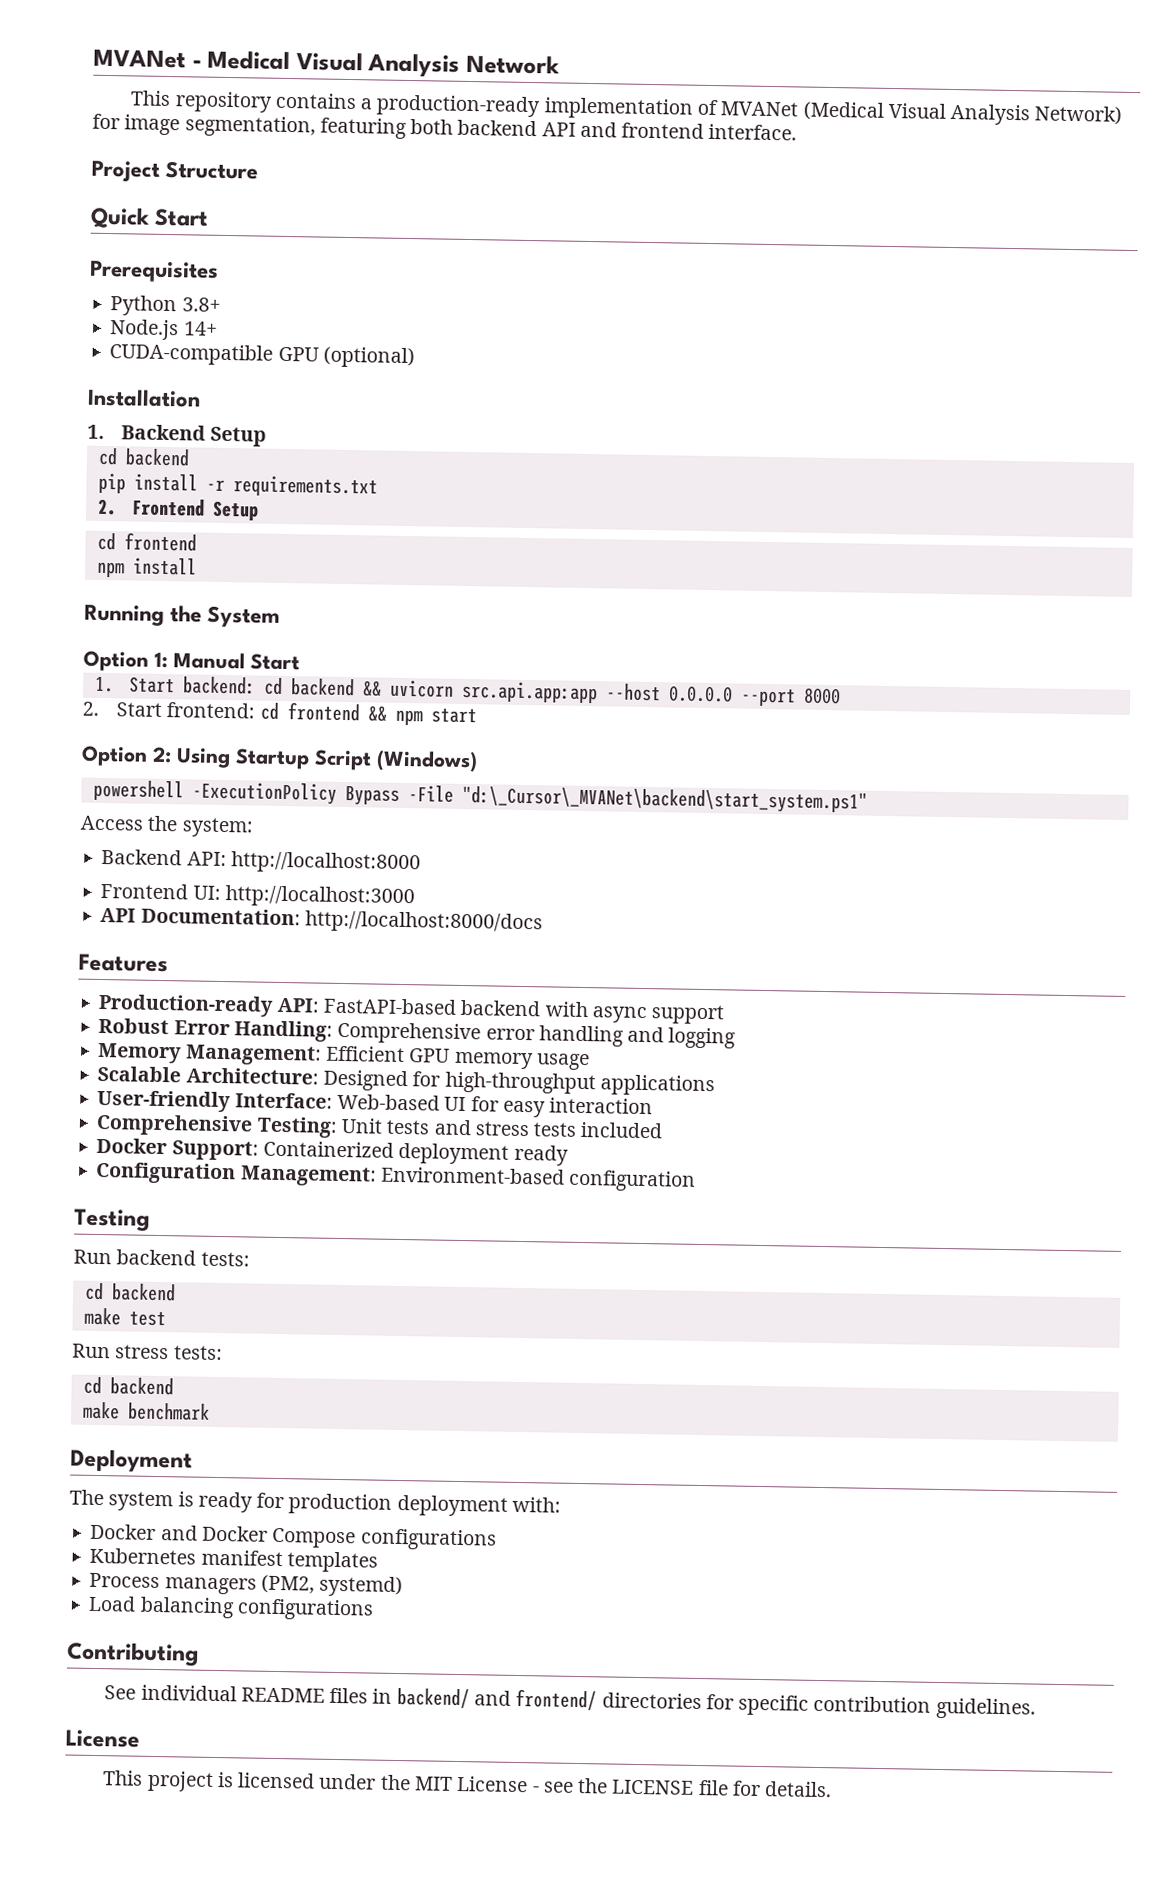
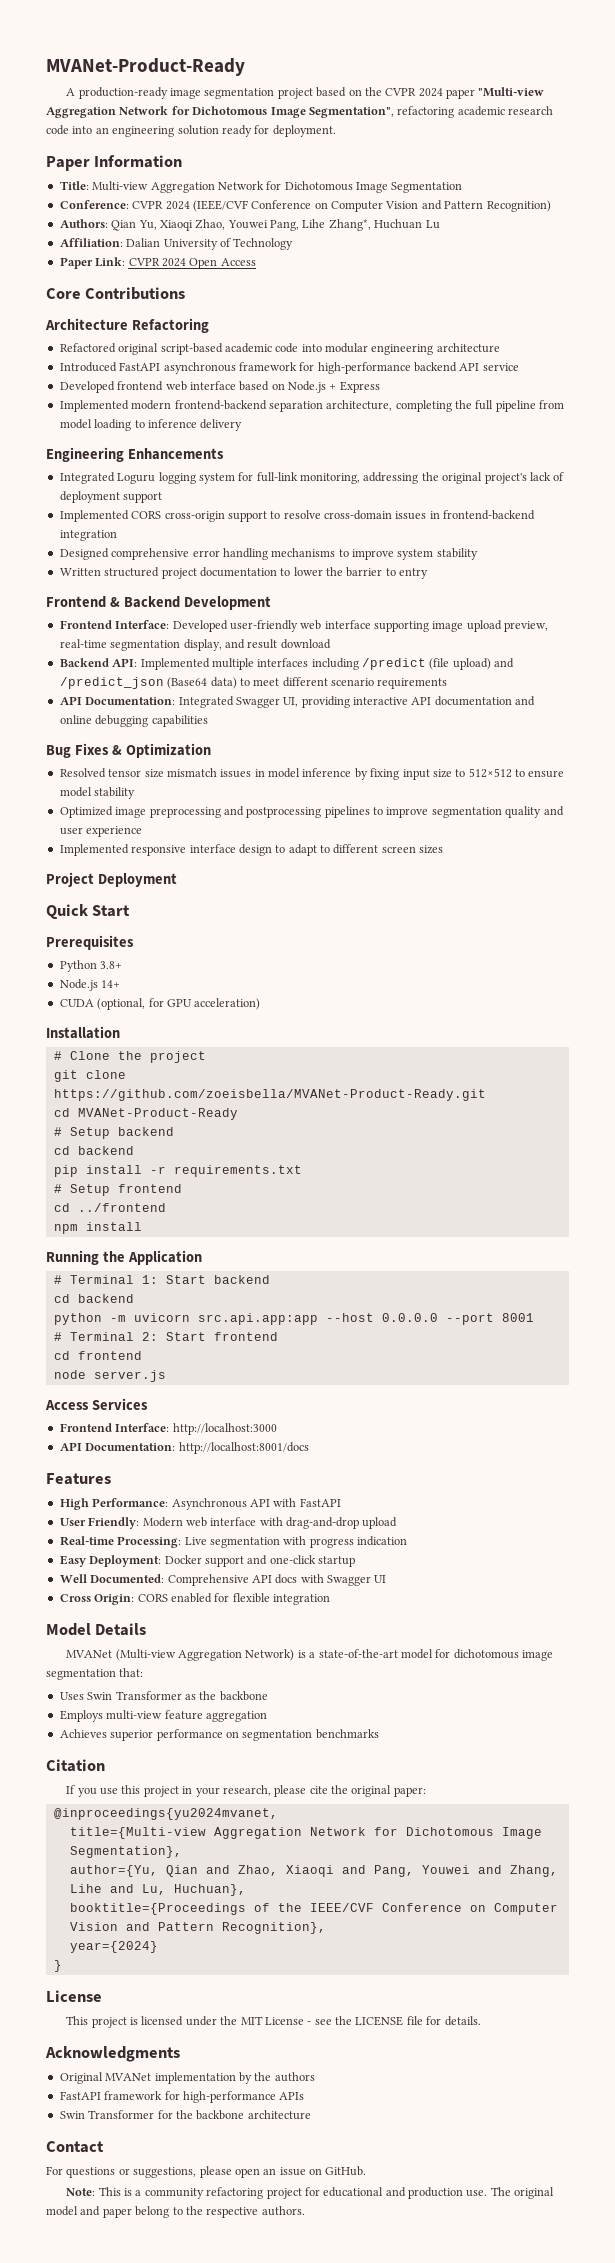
[93,48,561,78] [130,90,1123,126] [92,113,798,141] MVANet - Medical Visual Analysis Network // This repository contains a production-ready implementation of MVANet (Medical Visual Analysis Network) for image segmentation, featuring both backend API and frontend interface. -> [46,58,245,76] [66,87,545,99] [46,106,553,118] [46,125,336,137] [46,155,183,171] [59,181,463,193] [59,200,551,212] [59,219,440,231] [59,238,294,250] [59,257,256,269] [46,287,186,300] [45,318,209,333] [59,343,500,355] [59,362,519,374] [59,381,380,393] [59,400,565,412] [59,419,243,431] [46,447,224,462] [59,472,565,484] [59,491,163,503] [59,510,536,522] [59,530,117,541] [59,548,478,560] [59,567,429,579] [46,596,271,610] [59,620,549,632] [59,639,331,651] [59,658,515,670] [59,677,448,689] [59,696,536,708] [59,715,208,727] [46,743,211,758] [59,768,565,780] [59,787,136,799] [59,806,564,818] [59,826,143,837] [59,844,444,856] MVANet-Product-Ready // A production-ready image segmentation project based on the CVPR 2024 paper "Multi-view Aggregation Network for Dichotomous Image Segmentation", refactoring academic research code into an engineering solution ready for deployment. // Paper Information // Title: Multi-view Aggregation Network for Dichotomous Image Segmentation // Conference: CVPR 2024 (IEEE/CVF Conference on Computer Vision and Pattern Recognition) // Authors: Qian Yu, Xiaoqi Zhao, Youwei Pang, Lihe Zhang*, Huchuan Lu // Affiliation: Dalian University of Technology // Paper Link: CVPR 2024 Open Access // Core Contributions // Architecture Refactoring // Refactored original script-based academic code into modular engineering architecture // Introduced FastAPI asynchronous framework for high-performance backend API service // Developed frontend web interface based on Node.js + Express // Implemented modern frontend-backend separation architecture, completing the full pipeline from model loading to inference delivery // Engineering Enhancements // Integrated Loguru logging system for full-link monitoring, addressing the original project's lack of deployment support // Implemented CORS cross-origin support to resolve cross-domain issues in frontend-backend integration // Designed comprehensive error handling mechanisms to improve system stability // Written structured project documentation to lower the barrier to entry // Frontend & Backend Development // Frontend Interface: Developed user-friendly web interface supporting image upload preview, real-time segmentation display, and result download // Backend API: Implemented multiple interfaces including /predict (file upload) and /predict_json (Base64 data) to meet different scenario requirements // API Documentation: Integrated Swagger UI, providing interactive API documentation and online debugging capabilities // Bug Fixes & Optimization // Resolved tensor size mismatch issues in model inference by fixing input size to 512×512 to ensure model stability // Optimized image preprocessing and postprocessing pipelines to improve segmentation quality and user experience // Implemented responsive interface design to adapt to different screen sizes
[165,160,259,180] Structure -> [97,873,177,887] Deployment
[109,343,415,369] [87,388,201,408] [87,424,268,447] CUDA-compatible GPU (optional) // Installation // 1. Backend Setup -> [59,998,261,1010] [46,1026,120,1039] [53,1051,206,1063] [53,1070,126,1082] [53,1089,486,1101] [53,1108,238,1120] [53,1127,174,1139] CUDA (optional, for GPU acceleration) // Installation // # Clone the project // git clone https://github.com/zoeisbella/MVANet-Product-Ready.git // cd MVANet-Product-Ready // # Setup backend
[97,498,259,521] [96,532,197,552] 2. Frontend Setup // cd frontend -> [53,1184,182,1196] [53,1203,166,1212] # Setup frontend // cd ../frontend
[207,605,281,628] [83,650,300,672] [94,676,382,697] System // Option 1: Manual Start // 1. Start backend: cd backend && -> [127,1250,202,1265] [53,1275,270,1284] [53,1294,134,1303] [53,1313,126,1325] Application // # Terminal 1: Start backend // cd backend // python -m
[803,687,841,705] [82,701,477,726] [81,745,478,773] [92,779,868,814] [80,815,254,838] [101,848,421,875] [100,882,221,900] 8000 // 2. Start frontend: cd frontend && npm start // Option 2: Using Startup Script (Windows) // powershell -ExecutionPolicy Bypass -File "d:\_Cursor\_MVANet\backend\start_system.ps1" // Access the system: // Backend API: http://localhost:8000 // Frontend UI: -> [501,1313,534,1322] [53,1332,278,1341] [53,1351,142,1360] [53,1370,166,1382] [45,1398,148,1410] [59,1423,170,1432] 8001 // # Terminal 2: Start frontend // cd frontend // node server.js // Access Services // Frontend Interface:
[304,910,543,935] http://localhost:8000/docs -> [178,1442,309,1454] http://localhost:8001/docs
[98,993,725,1025] [98,1017,737,1049] [97,1042,590,1071] [97,1065,715,1097] [97,1089,654,1118] [96,1113,664,1139] [96,1137,569,1166] [95,1161,697,1192] [74,1208,150,1232] [73,1249,250,1267] [84,1282,176,1302] [83,1307,166,1327] [72,1343,223,1361] [82,1376,174,1396] [82,1401,210,1421] [70,1448,193,1473] [69,1489,561,1517] [90,1523,497,1551] [89,1547,378,1573] [89,1572,404,1598] [88,1595,374,1621] [66,1641,199,1667] [104,1684,1036,1720] Production-ready API: FastAPI-based backend with async support // Robust Error Handling: Comprehensive error handling and logging // Memory Management: Efficient GPU memory usage // Scalable Architecture: Designed for high-throughput applications // User-friendly Interface: Web-based UI for easy interaction // Comprehensive Testing: Unit tests and stress tests included // Docker Support: Containerized deployment ready // Configuration Management: Environment-based configuration // Testing // Run backend tests: // cd backend // make test // Run stress tests: // cd backend // make benchmark // Deployment // The system is ready for production deployment with: // Docker and Docker Compose configurations // Kubernetes manifest templates // Process managers (PM2, systemd) // Load balancing configurations // Contributing // See individual README files in backend/ and frontend/ directories for specific contribution guidelines. -> [59,1498,341,1510] [59,1517,398,1529] [59,1536,407,1548] [59,1555,355,1567] [59,1574,387,1586] [59,1593,330,1605] [46,1623,147,1636] [66,1649,554,1661] [46,1668,144,1680] [59,1691,268,1701] [59,1710,267,1722] [59,1729,379,1741] [46,1759,105,1772] [66,1785,426,1797] [53,1808,278,1820] [69,1827,542,1839] [69,1846,182,1858] [69,1865,558,1877] [69,1884,246,1896] [69,1903,558,1915] [69,1922,326,1934] [69,1941,158,1953] [53,1960,62,1972] High Performance: Asynchronous API with FastAPI // User Friendly: Modern web interface with drag-and-drop upload // Real-time Processing: Live segmentation with progress indication // Easy Deployment: Docker support and one-click startup // Well Documented: Comprehensive API docs with Swagger UI // Cross Origin: CORS enabled for flexible integration // Model Details // MVANet (Multi-view Aggregation Network) is a state-of-the-art model for dichotomous image segmentation that: // Uses Swin Transformer as the backbone // Employs multi-view feature aggregation // Achieves superior performance on segmentation benchmarks // Citation // If you use this project in your research, please cite the original paper: // @inproceedings{yu2024mvanet, // title={Multi-view Aggregation Network for Dichotomous Image Segmentation}, // author={Yu, Qian and Zhao, Xiaoqi and Pang, Youwei and Zhang, Lihe and Lu, Huchuan}, // booktitle={Proceedings of the IEEE/CVF Conference on Computer Vision and Pattern Recognition}, // year={2024} // }
(833, 1789) none -> [45,2046,180,2062] [59,2072,315,2084] [59,2091,305,2103] [59,2110,311,2120] [46,2141,104,2153] [46,2166,367,2178] [66,2187,555,2199] [46,2206,305,2218] // Acknowledgments // Original MVANet implementation by the authors // FastAPI framework for high-performance APIs // Swin Transformer for the backbone architecture // Contact // For questions or suggestions, please open an issue on GitHub. // Note: This is a community refactoring project for educational and production use. The original model and paper belong to the respective authors.

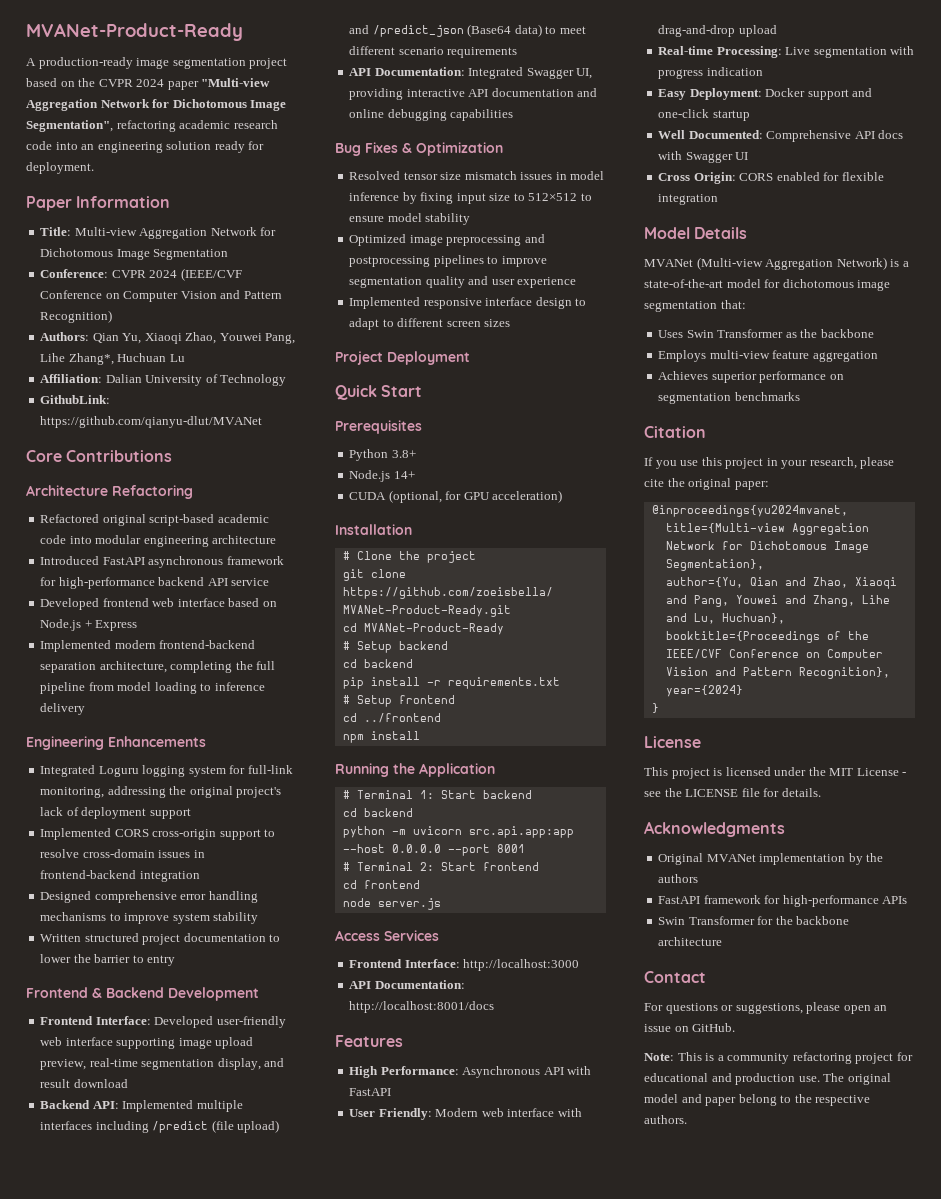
[59,257,256,269] Paper Link: CVPR 2024 Open Access -> [40,395,111,404] [40,416,263,428] GithubLink: https://github.com/qianyu-dlut/MVANet

